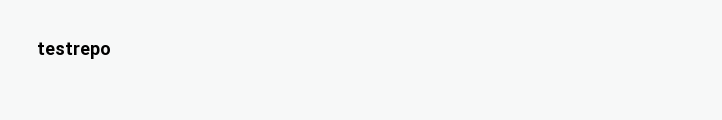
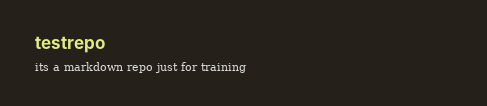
(111, 50) none -> [35,62,246,73] // its a markdown repo just for training

